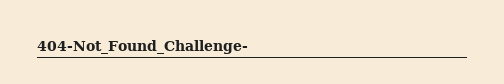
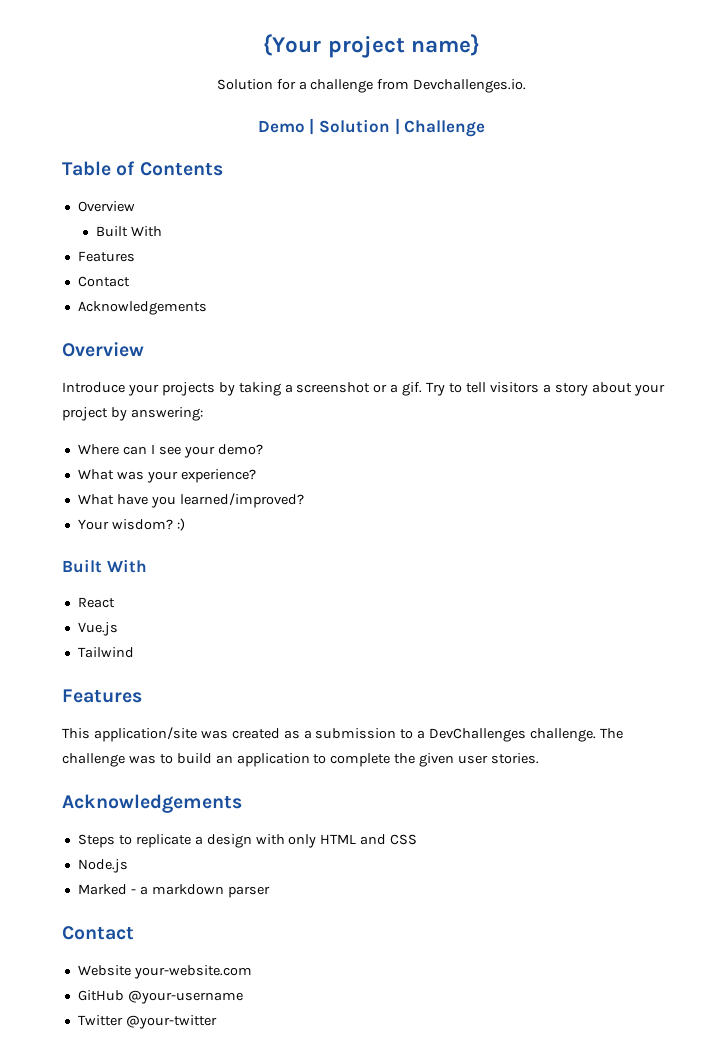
[37,40,248,54] 404-Not_Found_Challenge- -> [263,34,480,58] [216,79,527,93] [257,118,486,137] [62,161,223,176] [77,201,135,212] [95,226,162,237] [77,251,135,262] [77,276,130,287] [77,301,207,315] [62,342,144,357] [62,382,665,396] [62,407,203,421] [77,444,263,458] [77,469,256,483] [77,493,304,508] [77,518,185,531] [62,559,147,573] [77,597,115,608] [77,622,118,636] [77,647,134,658] [62,689,142,703] [62,727,624,742] [62,753,540,767] [62,794,242,813] [77,834,418,848] [77,859,128,873] [77,884,270,898] [62,926,134,940] [77,965,252,979] [77,990,243,1004] [77,1015,217,1029] {Your project name} // Solution for a challenge from Devchallenges.io. // Demo | Solution | Challenge // Table of Contents // Overview // Built With // Features // Contact // Acknowledgements // Overview // Introduce your projects by taking a screenshot or a gif. Try to tell visitors a story about your project by answering: // Where can I see your demo? // What was your experience? // What have you learned/improved? // Your wisdom? :) // Built With // React // Vue.js // Tailwind // Features // This application/site was created as a submission to a DevChallenges challenge. The challenge was to build an application to complete the given user stories. // Acknowledgements // Steps to replicate a design with only HTML and CSS // Node.js // Marked - a markdown parser // Contact // Website your-website.com // GitHub @your-username // Twitter @your-twitter

